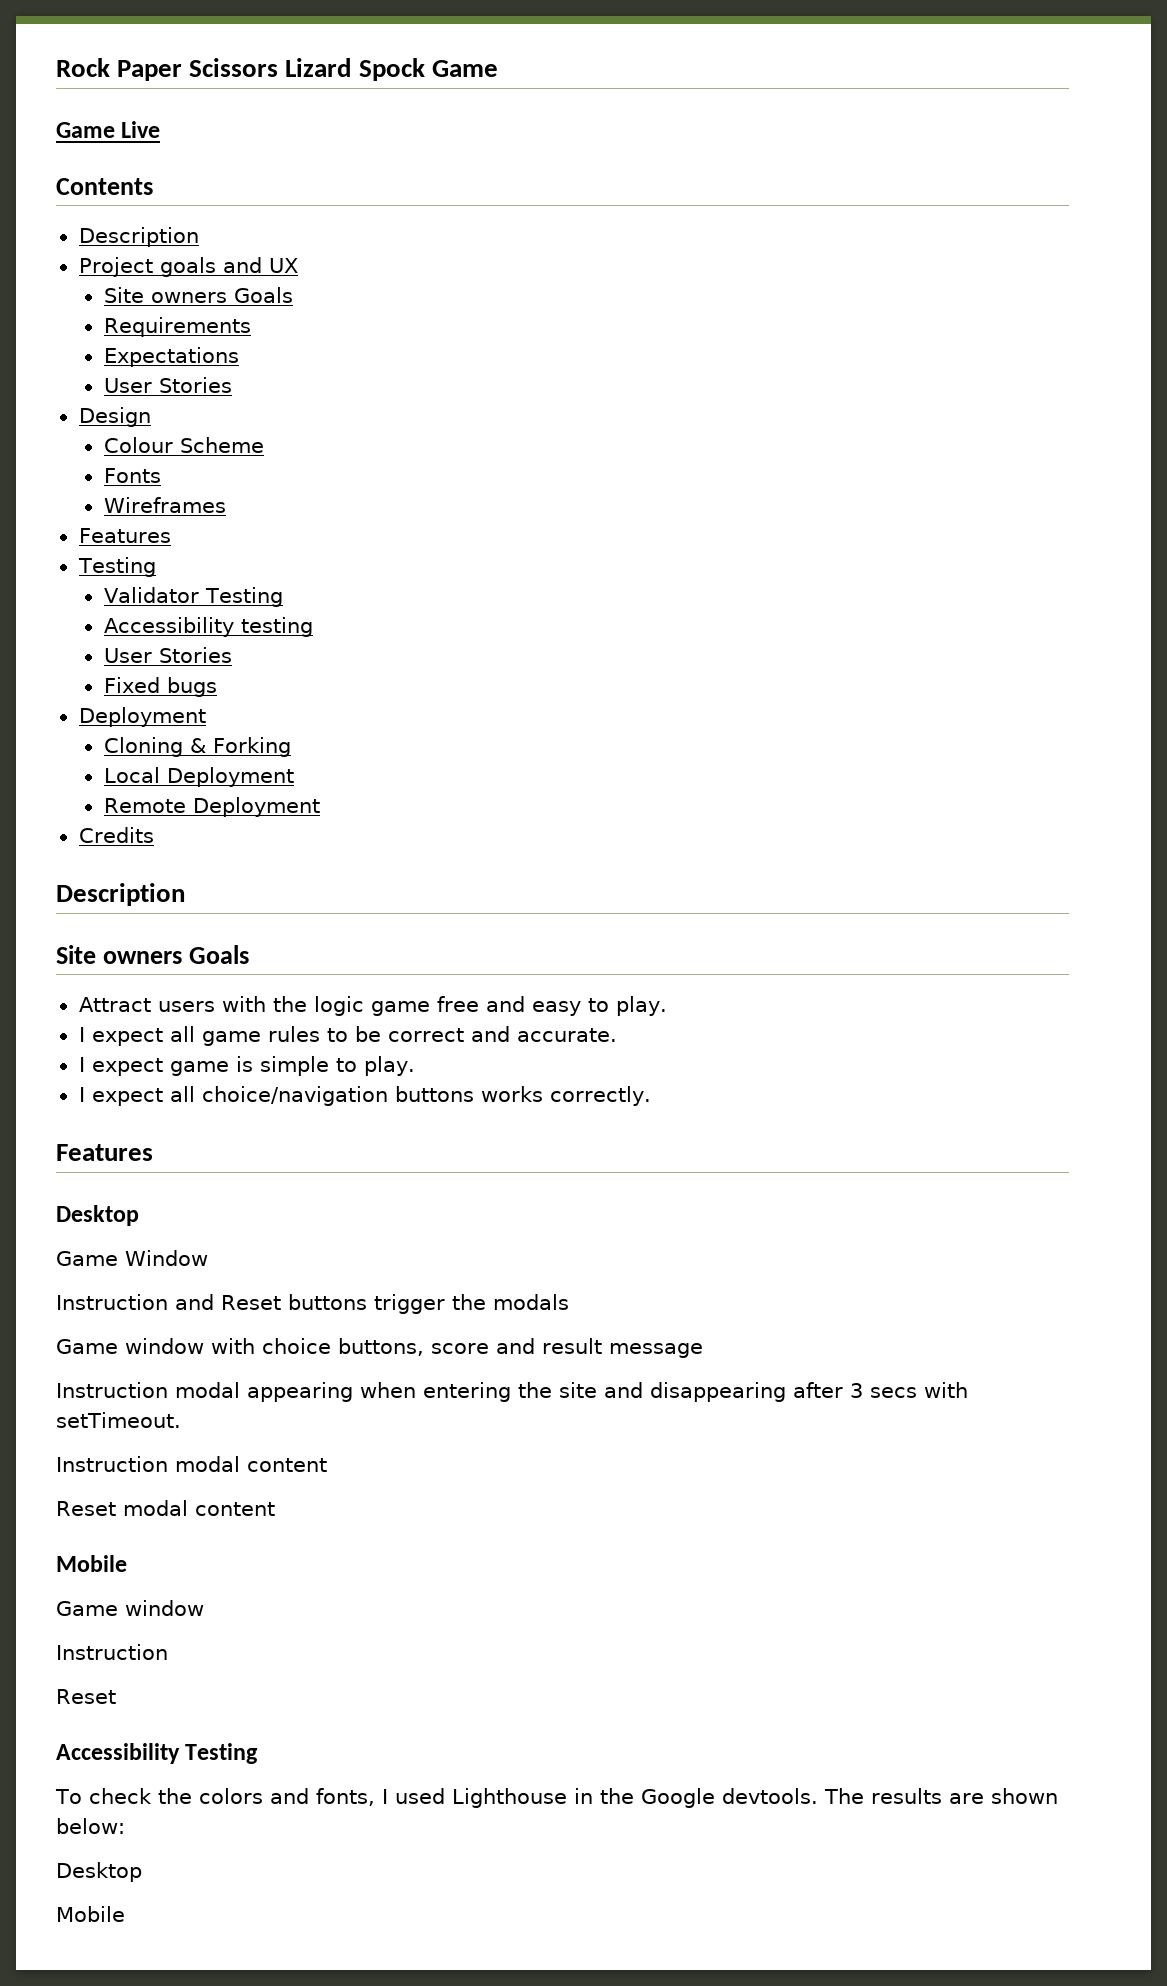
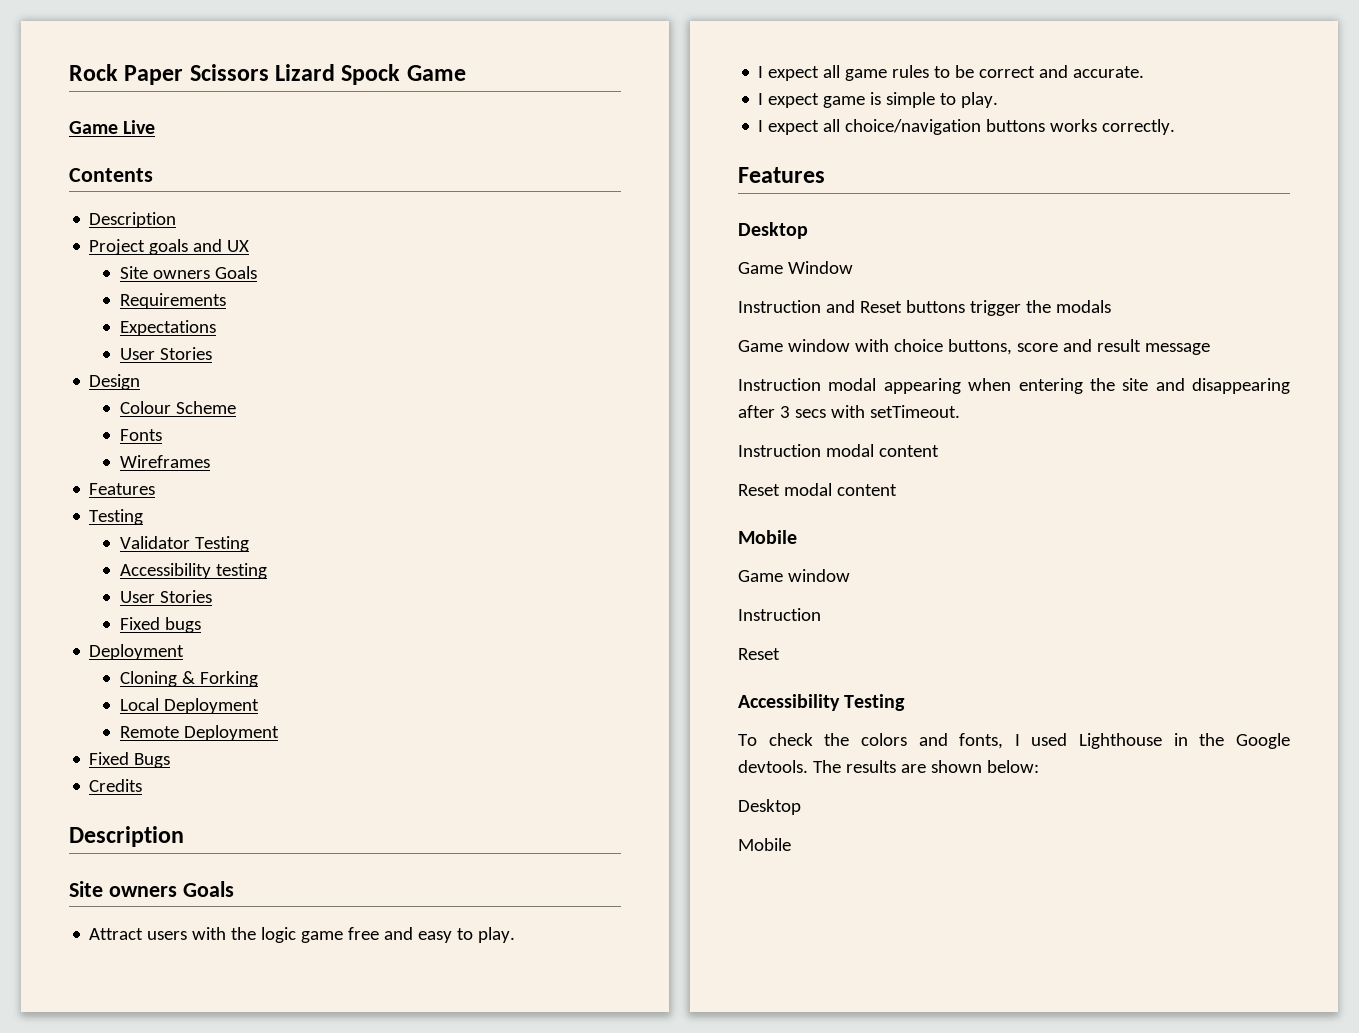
(320, 807) none -> [89,752,171,768] // Fixed Bugs

